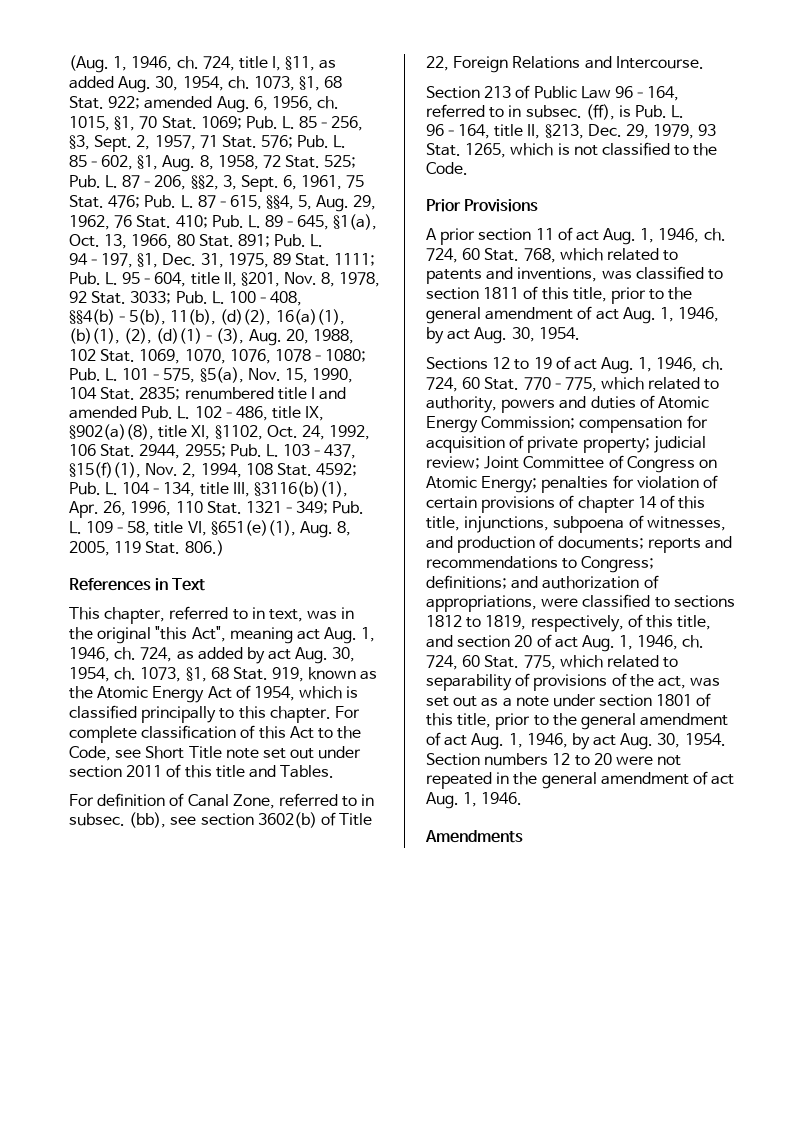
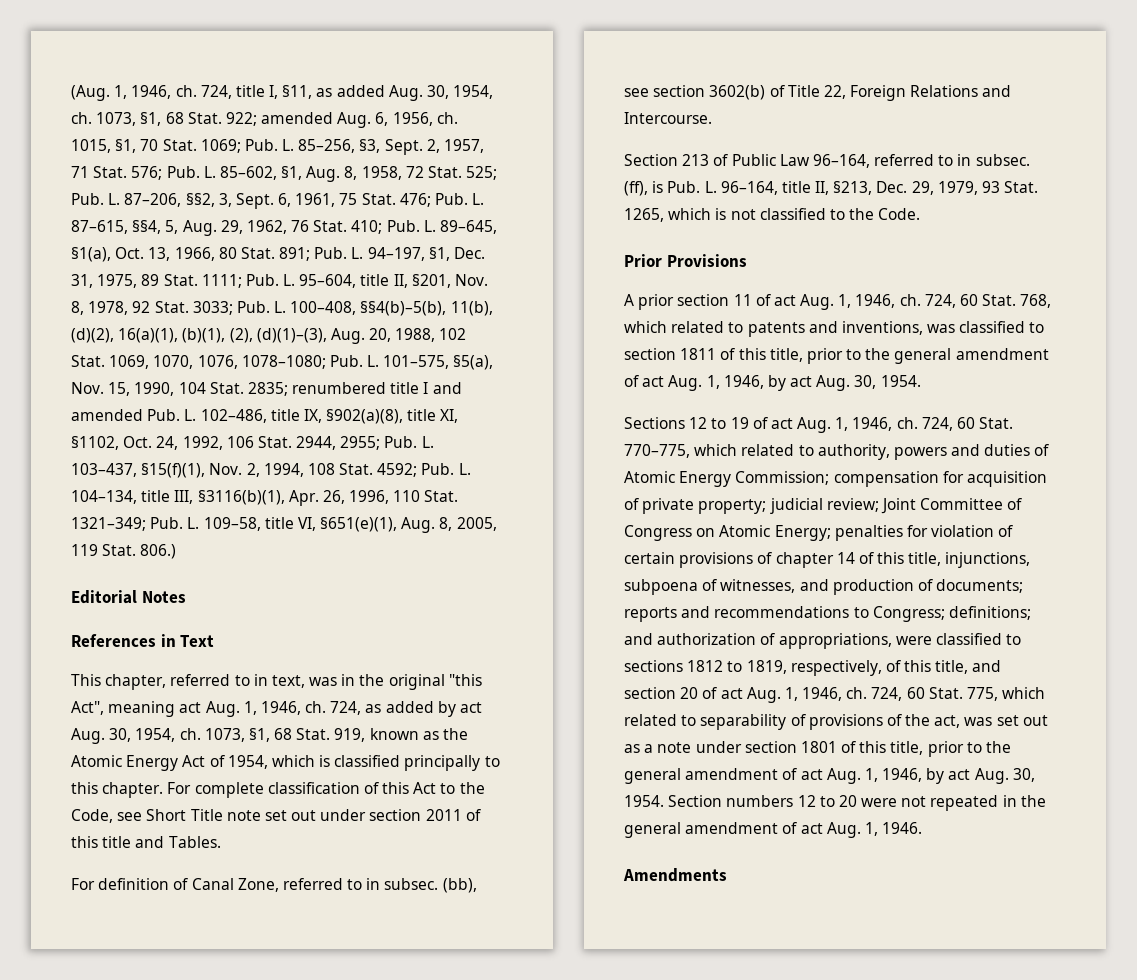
(224, 548) none -> [71,590,186,604] // Editorial Notes

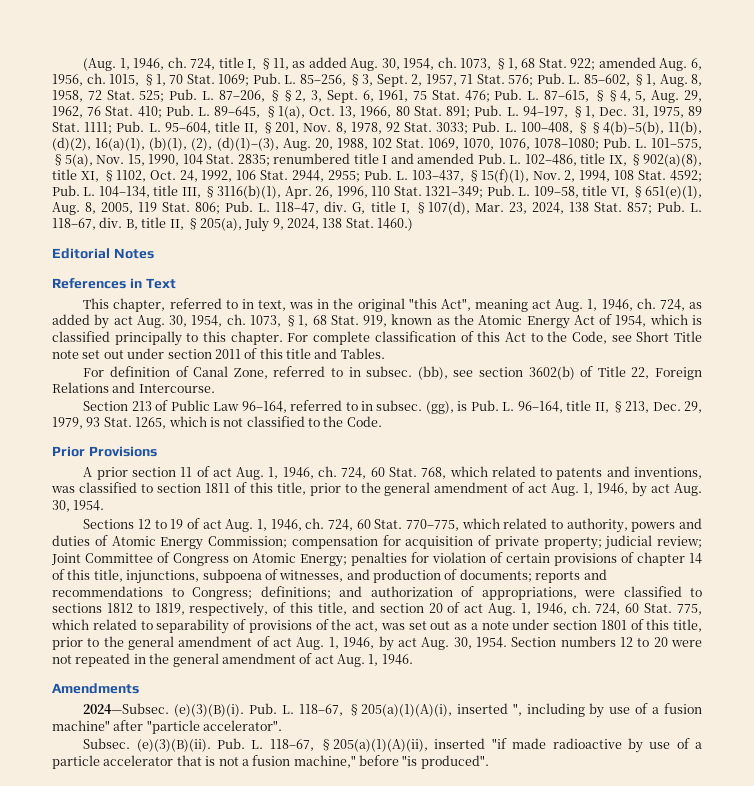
[140,544,177,559] 806.) -> [195,201,702,215] [52,217,414,232] 806; Pub. L. 118–47, div. G, title I, §107(d), Mar. 23, 2024, 138 Stat. 857; Pub. L. 118–67, div. B, title II, §205(a), July 9, 2024, 138 Stat. 1460.)
[624,181,648,196] (ff), -> [425,401,454,414] (gg),
(727, 875) none -> [83,703,703,718] [52,720,283,734] [83,738,702,753] [52,755,489,769] // 2024—Subsec. (e)(3)(B)(i). Pub. L. 118–67, §205(a)(1)(A)(i), inserted ", including by use of a fusion machine" after "particle accelerator". // Subsec. (e)(3)(B)(ii). Pub. L. 118–67, §205(a)(1)(A)(ii), inserted "if made radioactive by use of a particle accelerator that is not a fusion machine," before "is produced".

